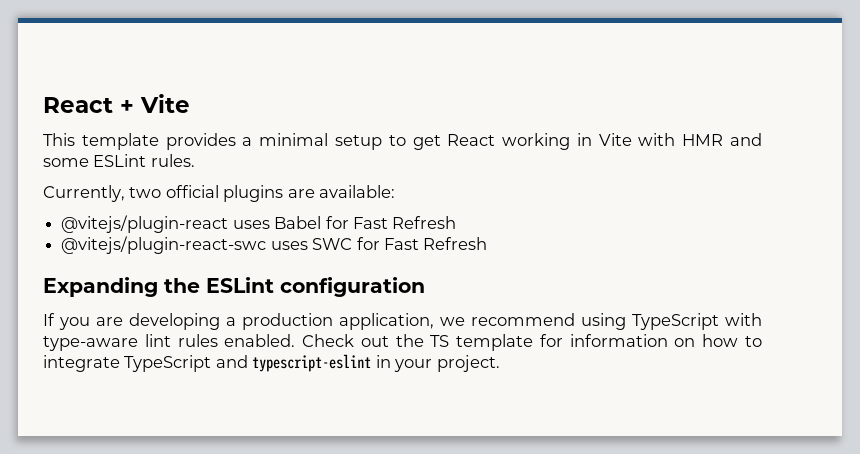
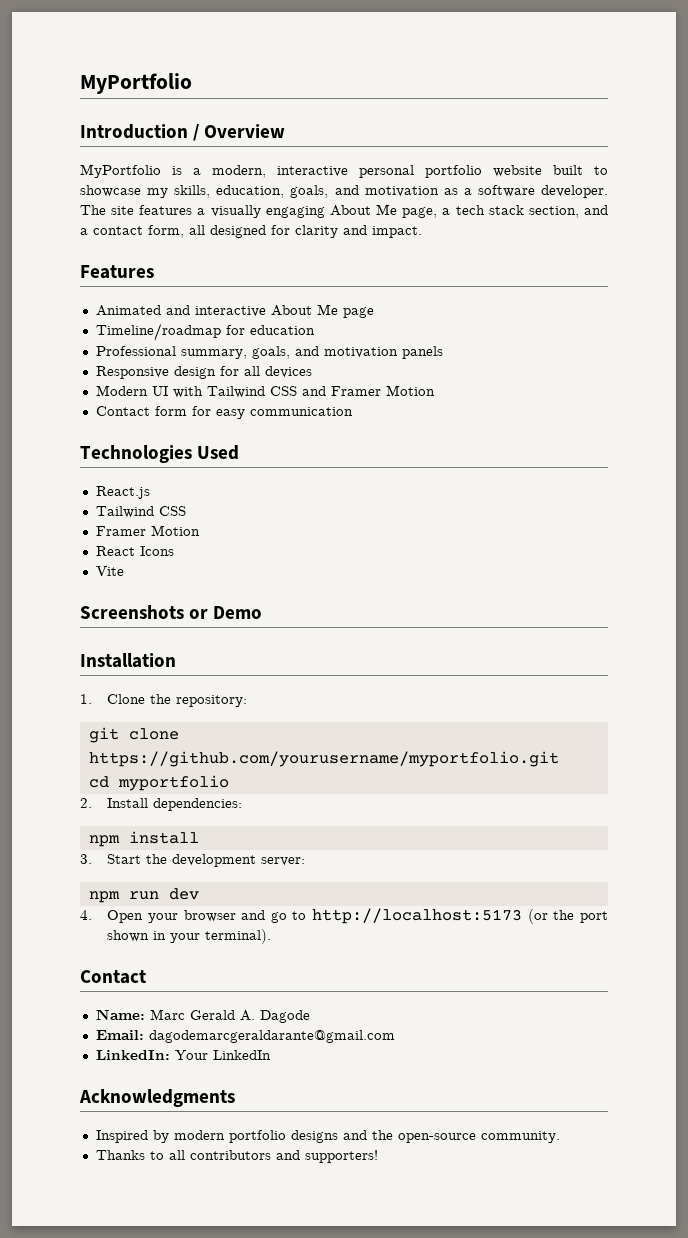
[43,94,190,113] [43,133,763,150] [43,154,195,167] [43,185,396,202] [61,215,457,233] [61,236,488,254] [43,277,425,297] [43,313,762,330] [43,334,762,351] [43,354,500,372] React + Vite // This template provides a minimal setup to get React working in Vite with HMR and some ESLint rules. // Currently, two official plugins are available: // @vitejs/plugin-react uses Babel for Fast Refresh // @vitejs/plugin-react-swc uses SWC for Fast Refresh // Expanding the ESLint configuration // If you are developing a production application, we recommend using TypeScript with type-aware lint rules enabled. Check out the TS template for information on how to integrate TypeScript and typescript-eslint in your project. -> [80,73,192,94] [80,124,286,141] [80,164,608,178] [80,185,609,198] [80,204,608,218] [80,225,422,238] [80,265,154,279] [95,304,374,318] [95,323,315,341] [95,346,443,359] [95,366,312,379] [95,385,435,398] [95,406,353,419] [80,445,240,463] [95,486,150,499] [95,506,186,518] [95,525,200,536] [95,546,174,556] [95,566,124,576] [80,605,263,619] [80,653,176,668] [80,694,248,707] [88,727,179,743] [88,751,559,767] [88,775,229,791] [80,798,243,811] [88,831,199,847] [80,854,306,867] [88,888,199,903] [80,908,608,924] [107,929,272,944] [80,970,146,984] [95,1009,310,1023] [95,1030,395,1043] [95,1050,271,1060] [79,1089,235,1107] [95,1130,560,1143] [95,1150,378,1163] MyPortfolio // Introduction / Overview // MyPortfolio is a modern, interactive personal portfolio website built to showcase my skills, education, goals, and motivation as a software developer. The site features a visually engaging About Me page, a tech stack section, and a contact form, all designed for clarity and impact. // Features // Animated and interactive About Me page // Timeline/roadmap for education // Professional summary, goals, and motivation panels // Responsive design for all devices // Modern UI with Tailwind CSS and Framer Motion // Contact form for easy communication // Technologies Used // React.js // Tailwind CSS // Framer Motion // React Icons // Vite // Screenshots or Demo // Installation // 1. Clone the repository: // git clone https://github.com/yourusername/myportfolio.git // cd myportfolio // 2. Install dependencies: // npm install // 3. Start the development server: // npm run dev // 4. Open your browser and go to http://localhost:5173 (or the port shown in your terminal). // Contact // Name: Marc Gerald A. Dagode // Email: dagodemarcgeraldarante@gmail.com // LinkedIn: Your LinkedIn // Acknowledgments // Inspired by modern portfolio designs and the open-source community. // Thanks to all contributors and supporters!

